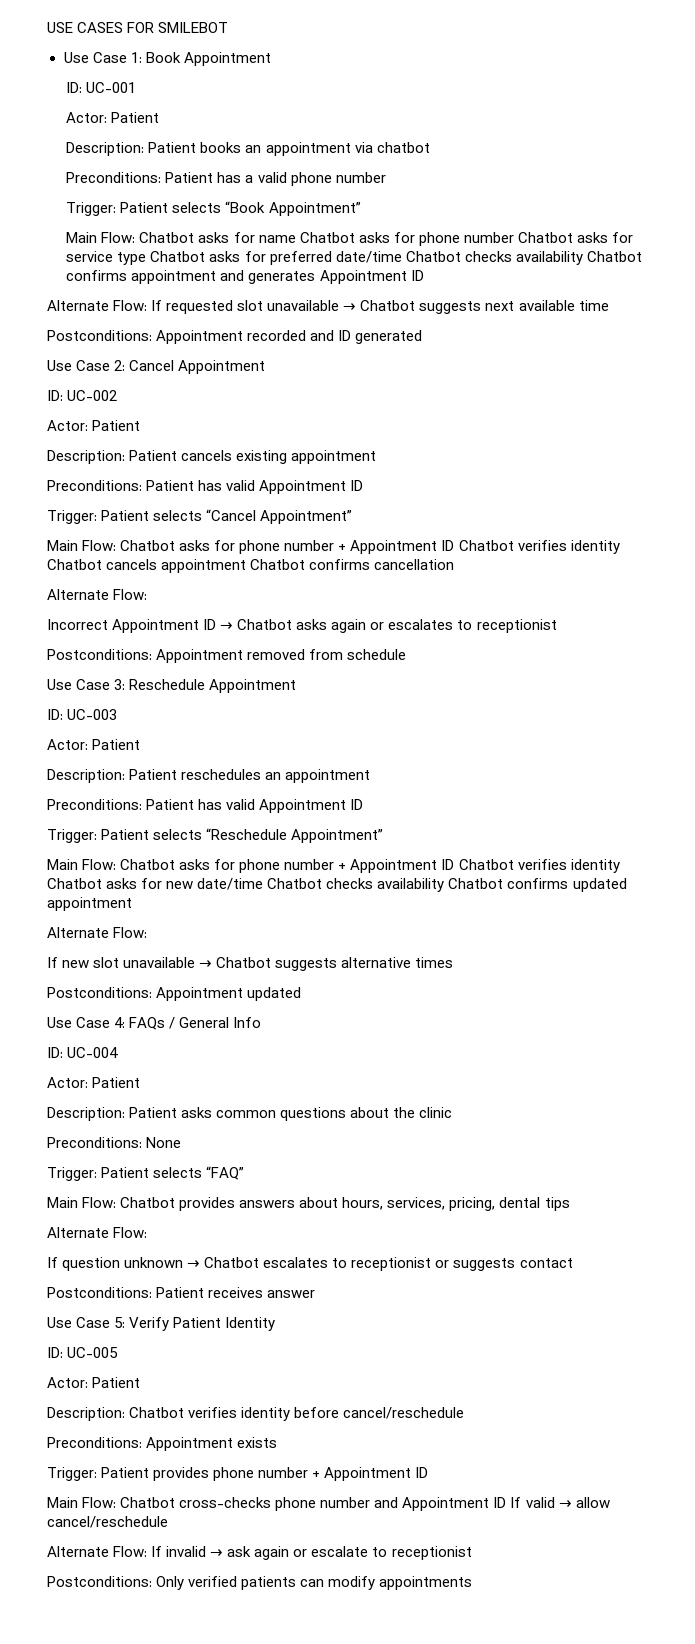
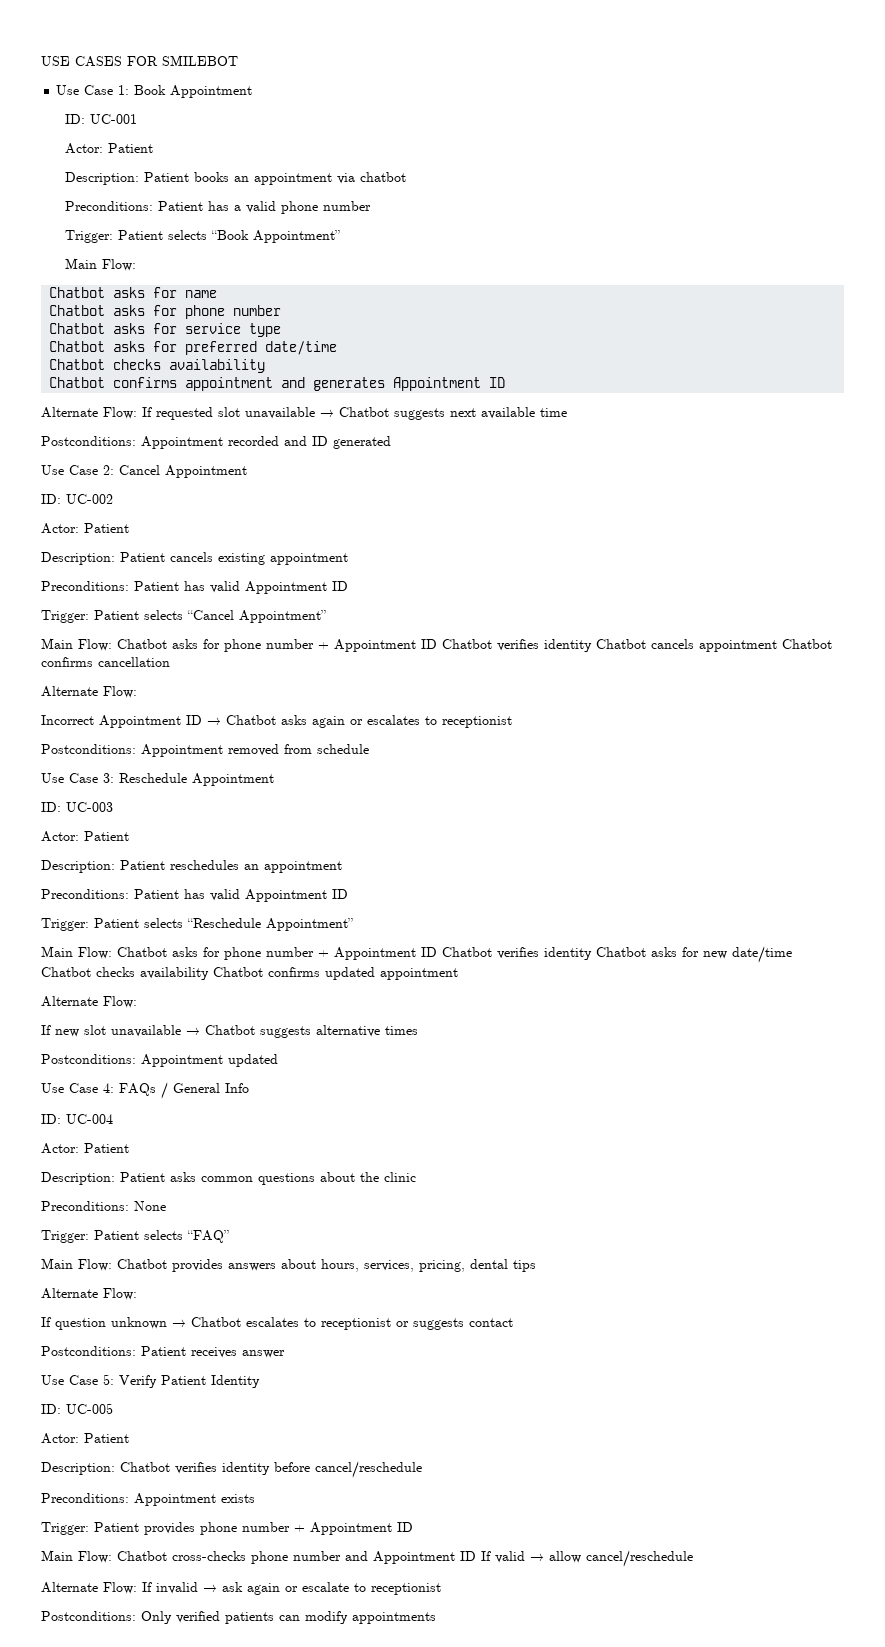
(136, 237) none -> (136, 265) //
[299,232,514,246] Chatbot asks for phone number -> [49,305,282,319] // Chatbot asks for phone number //
(147, 258) none -> (282, 330) //
[405,251,583,265] Chatbot checks availability -> [49,359,266,373] // Chatbot checks availability //

